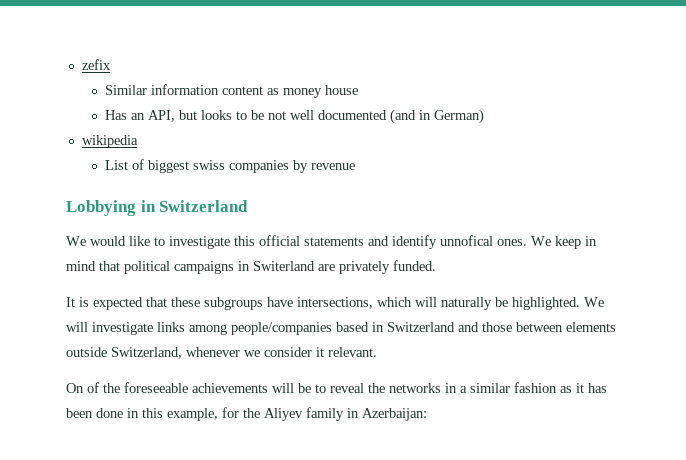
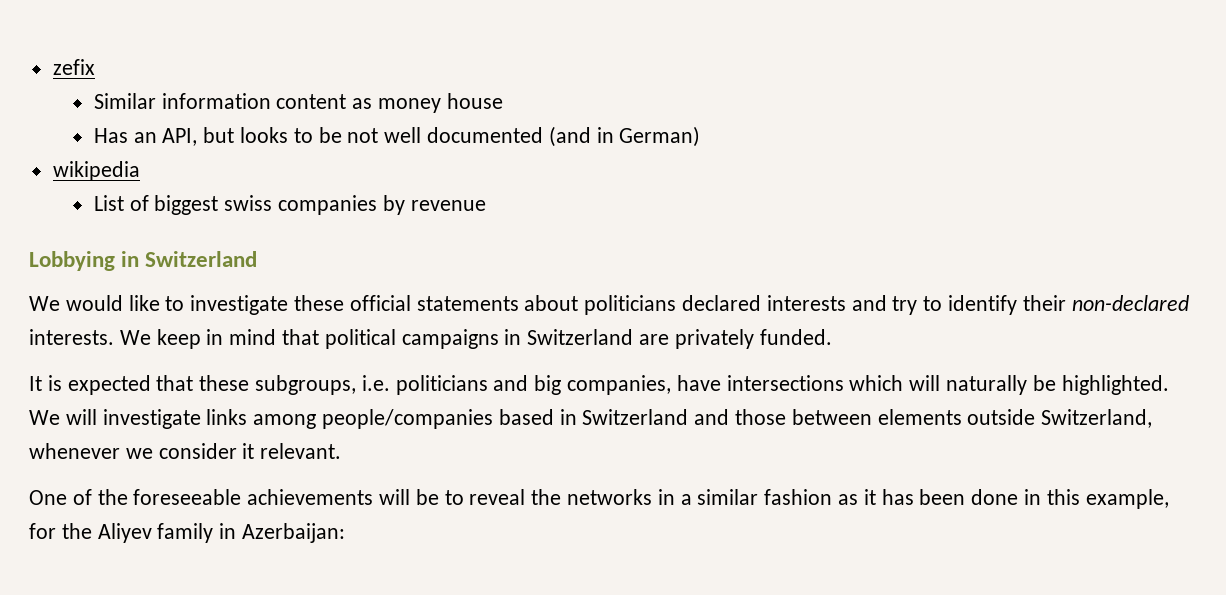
[234,236,255,246] this -> [294,295,345,311] these
[368,235,527,249] and identify unnofical ones. -> [524,295,1189,315] [29,329,114,345] about politicians declared interests and try to identify their non-declared interests.
[253,261,315,271] Switerland -> [527,329,634,345] Switzerland
[204,297,373,310] subgroups have intersections, -> [255,375,844,395] subgroups, i.e. politicians and big companies, have intersections
[66,383,84,393] On -> [29,490,67,505] One

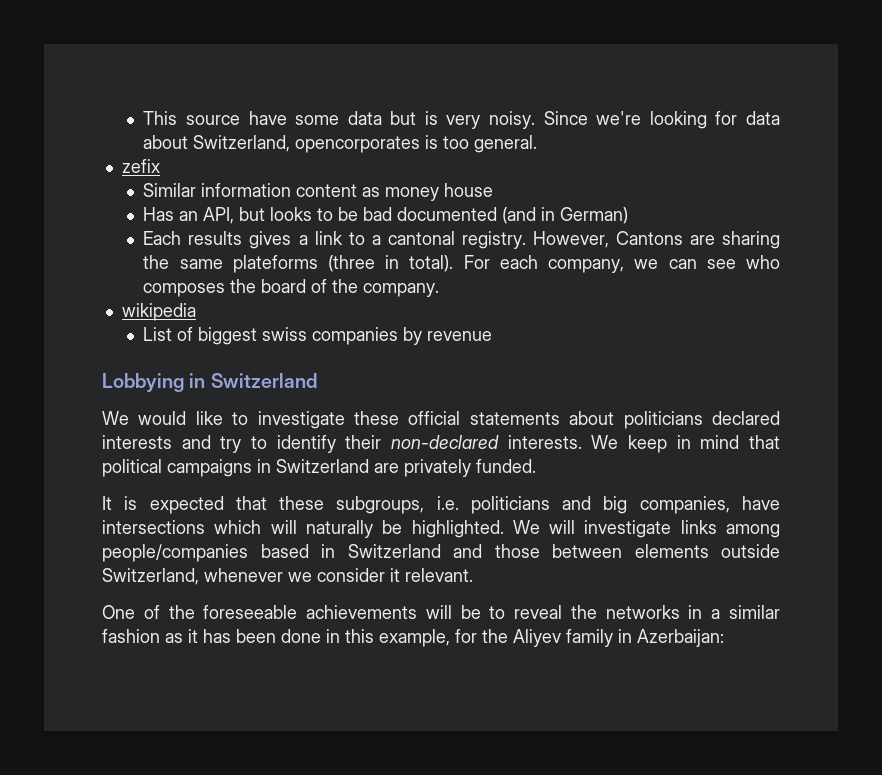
(52, 67) none -> [143,111,780,129] [143,135,538,153] This source have some data but is very noisy. Since we're looking for data about Switzerland, opencorporates is too general. //
[347,127,422,143] not well -> [363,207,393,221] bad
(701, 136) none -> [143,231,780,249] [143,255,780,273] [143,279,440,297] // Each results gives a link to a cantonal registry. However, Cantons are sharing the same plateforms (three in total). For each company, we can see who composes the board of the company.

